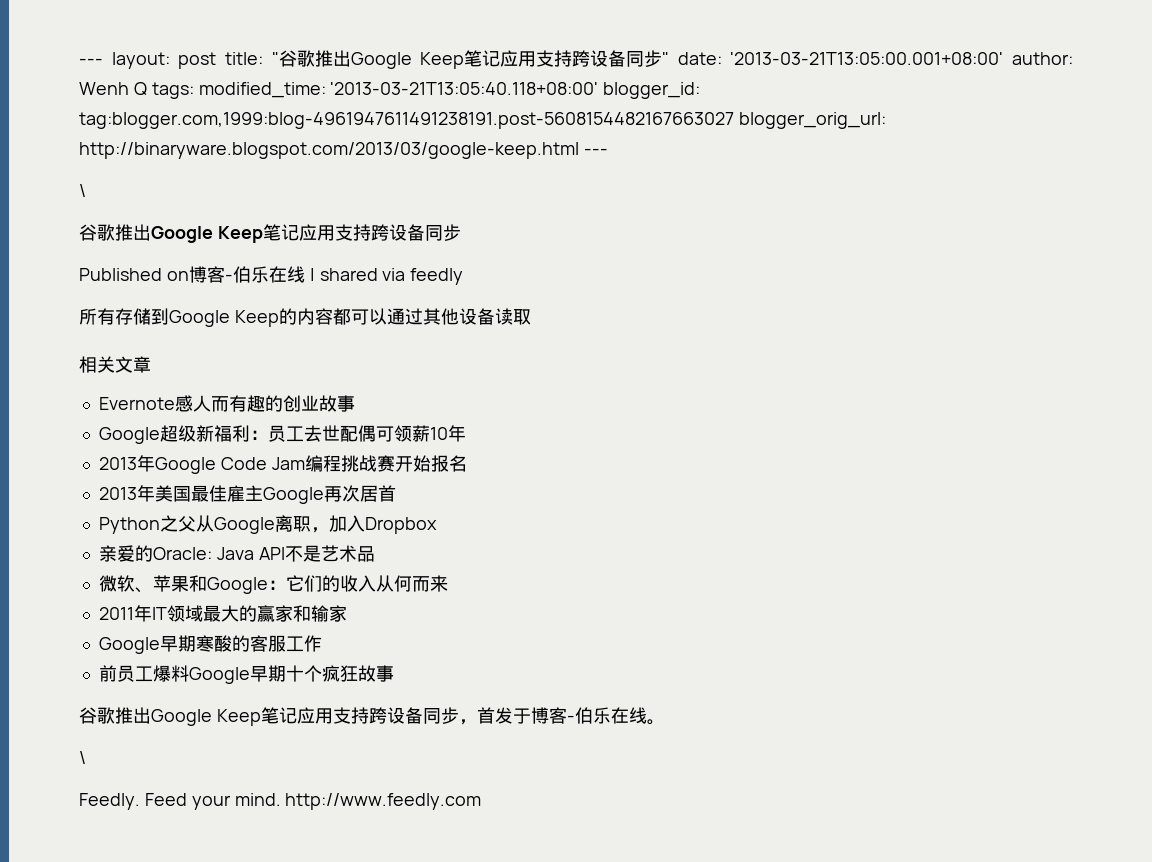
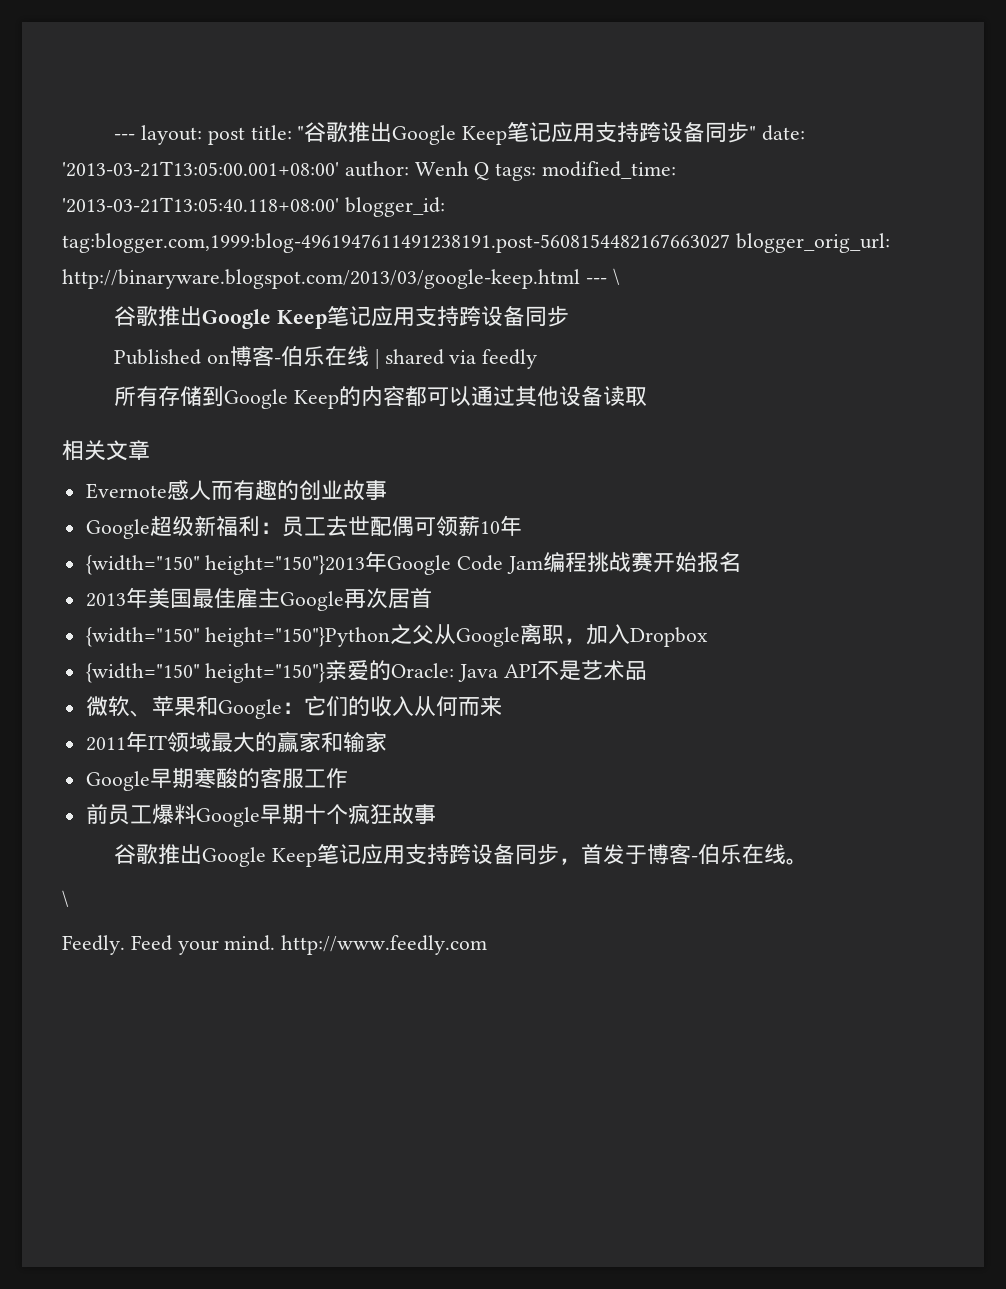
(608, 151) // -> (607, 281) none
[98,457,137,470] 2013 -> [85,555,366,575] {width="150" height="150"}2013
[98,517,160,534] Python -> [85,627,391,647] {width="150" height="150"}Python
(437, 525) none -> [85,663,326,683] {width="150" height="150"}

